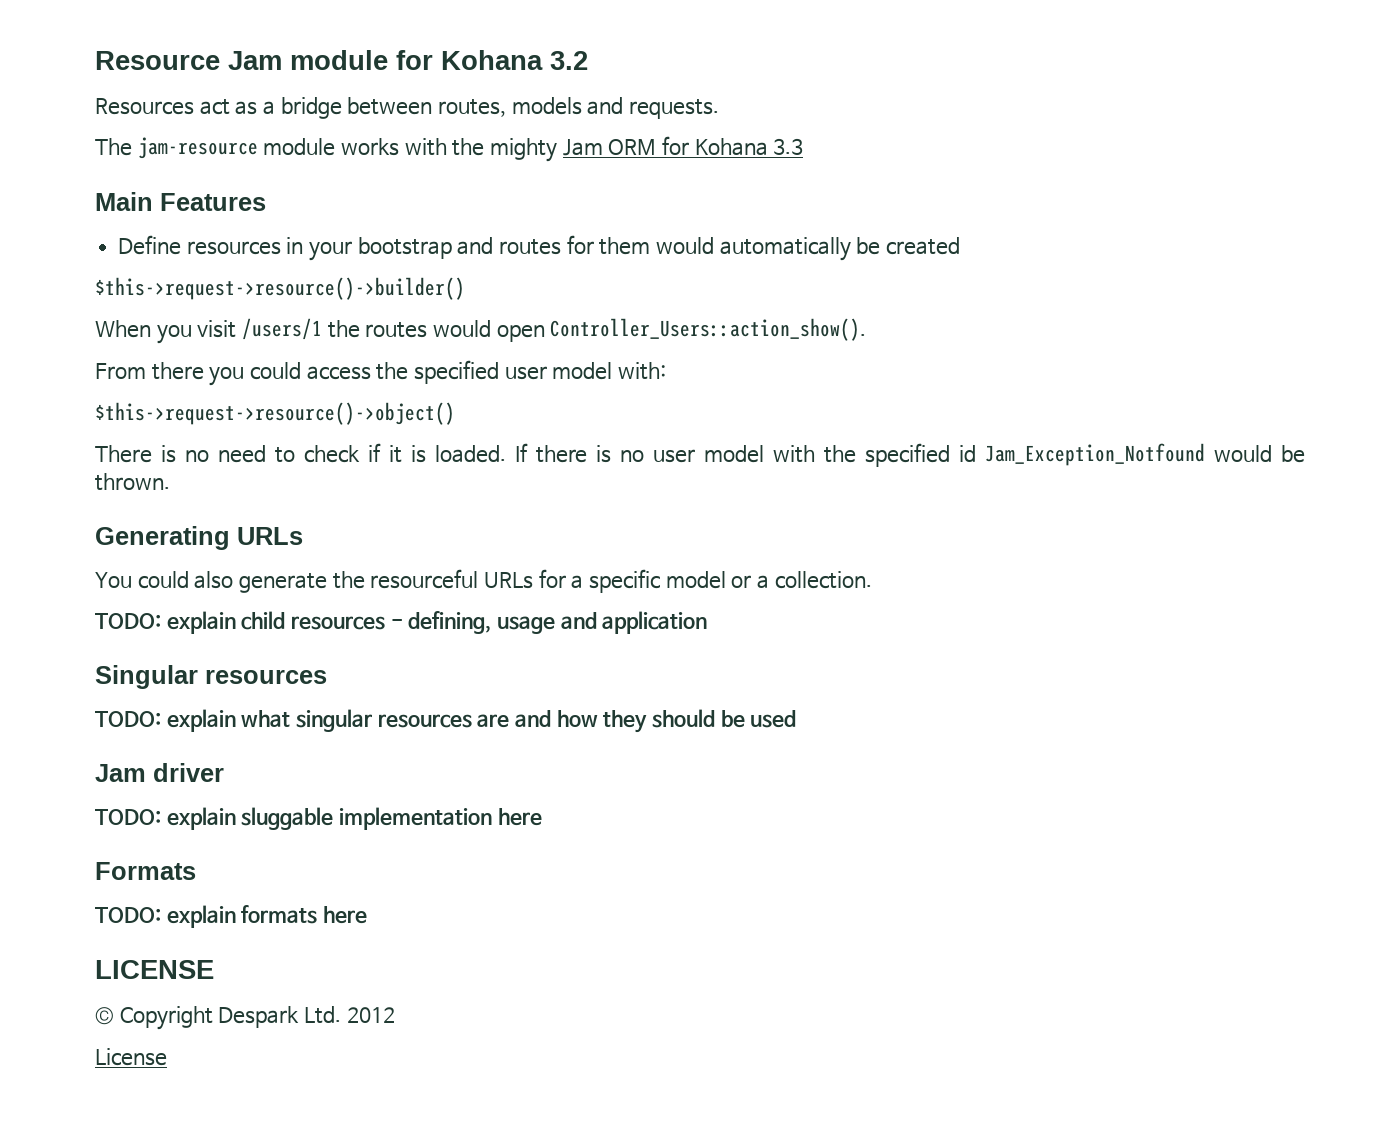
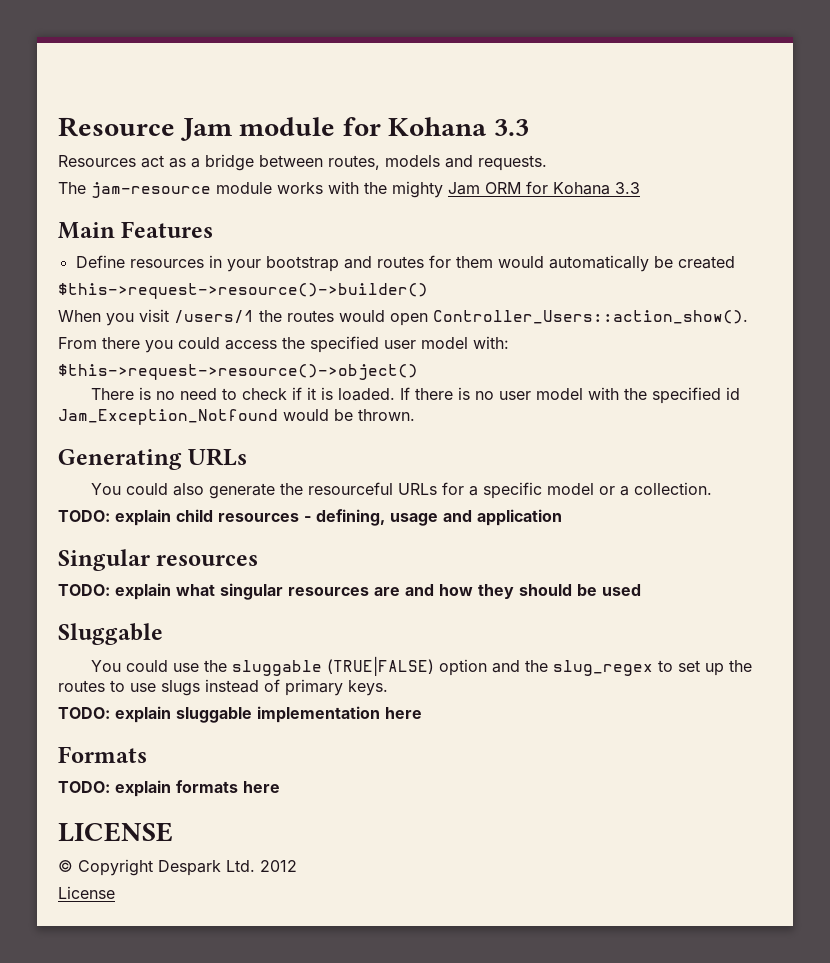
[550,51,588,70] 3.2 -> [493,119,529,136] 3.3
[95,763,224,782] Jam driver -> [58,623,163,645] [91,656,753,676] [58,679,388,696] Sluggable // You could use the sluggable (TRUE|FALSE) option and the slug_regex to set up the routes to use slugs instead of primary keys.

